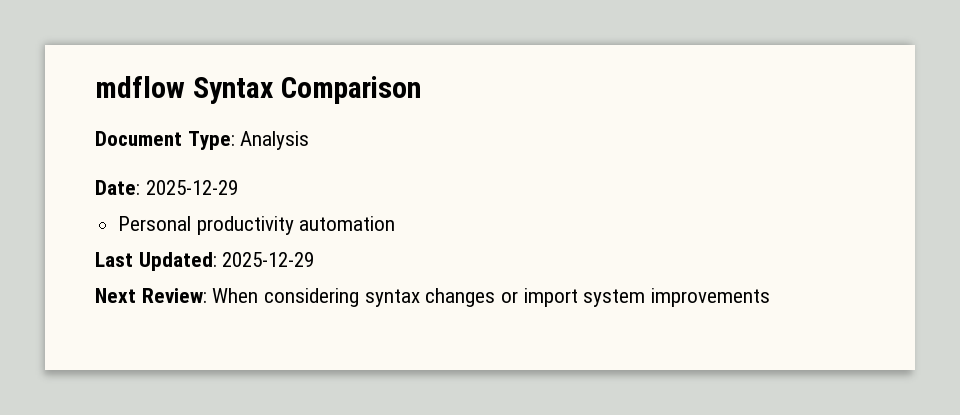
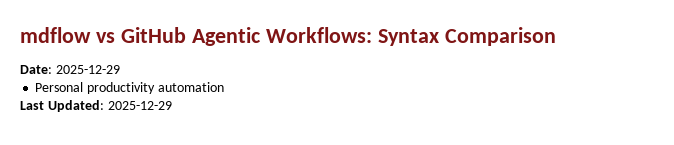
(185, 87) none -> [95,27,372,46] vs GitHub Agentic Workflows:
[95,131,310,150] // Document Type: Analysis -> (556, 36) none
[95,288,771,307] // Next Review: When considering syntax changes or import system improvements -> (172, 105) none

